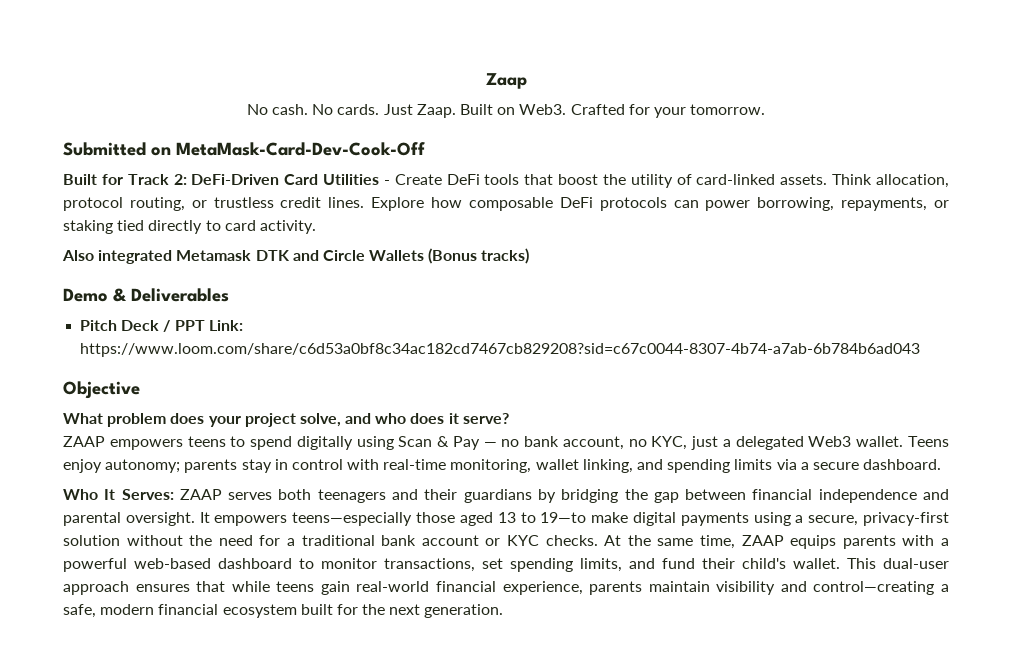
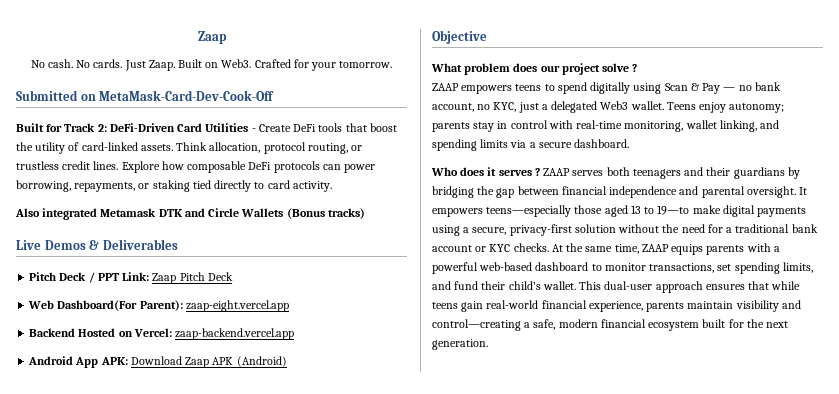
[63,288,108,302] Demo -> [16,240,86,250] Live Demos
[80,343,921,357] [63,381,140,399] [63,413,509,427] https://www.loom.com/share/c6d53a0bf8c34ac182cd7467cb829208?sid=c67c0044-8307-4b74-a7ab-6b784b6ad043 // Objective // What problem does your project solve, and who does it serve? -> [152,272,233,284] [28,300,289,312] [29,328,295,340] [28,356,287,368] [432,30,487,44] [431,63,638,75] Zaap Pitch Deck // Web Dashboard(For Parent): zaap-eight.vercel.app // Backend Hosted on Vercel: zaap-backend.vercel.app // Android App APK: Download Zaap APK (Android) // Objective // What problem does our project solve ?
[104,489,174,500] It Serves: -> [460,167,540,176] does it serves ?

